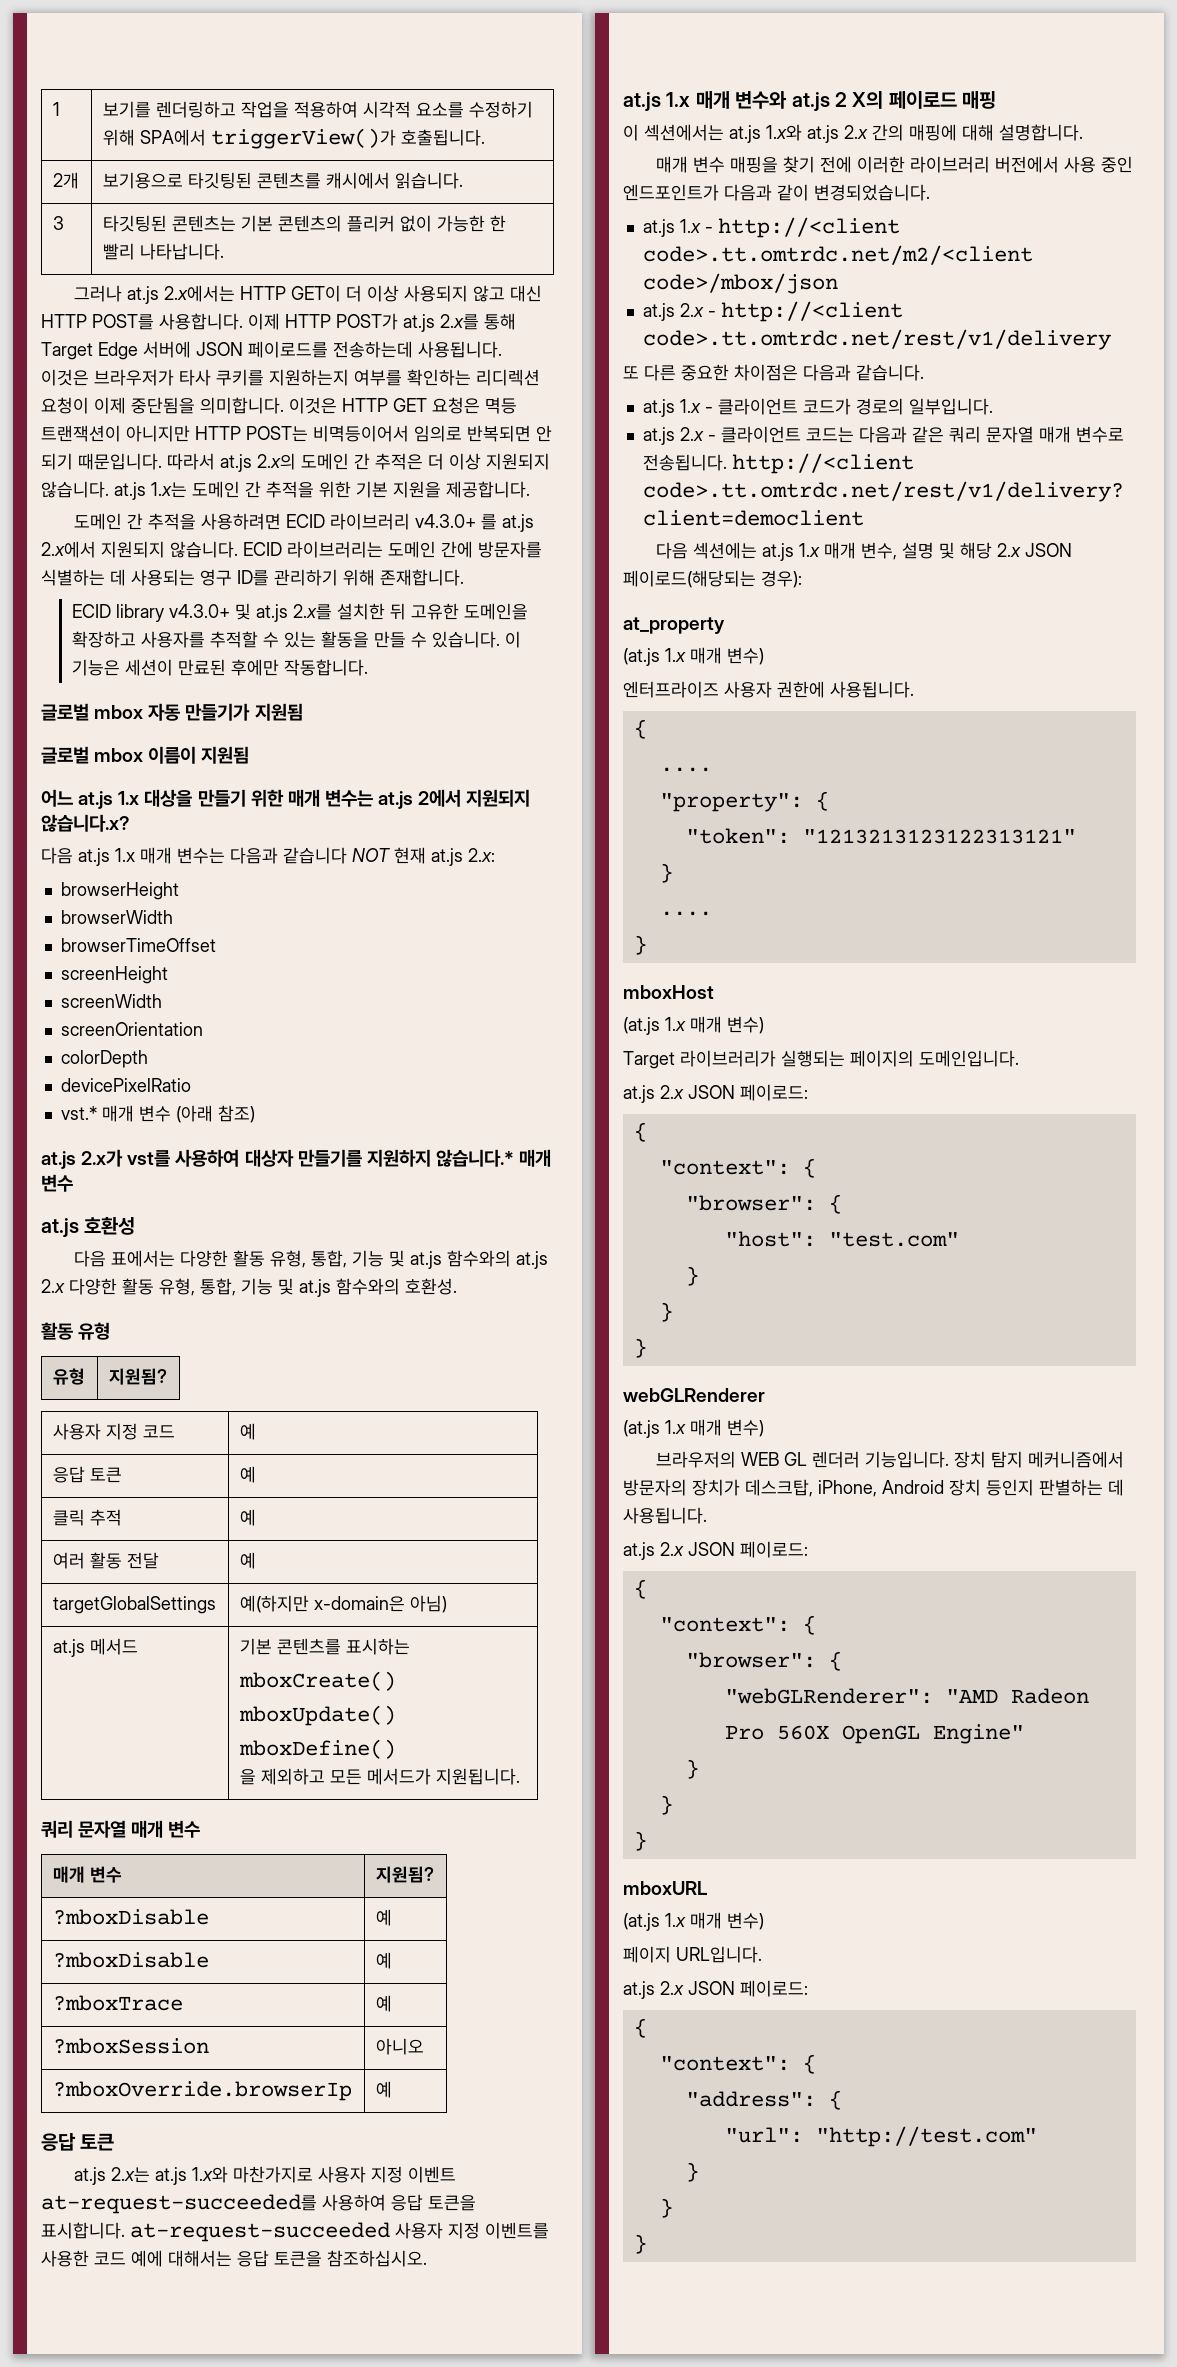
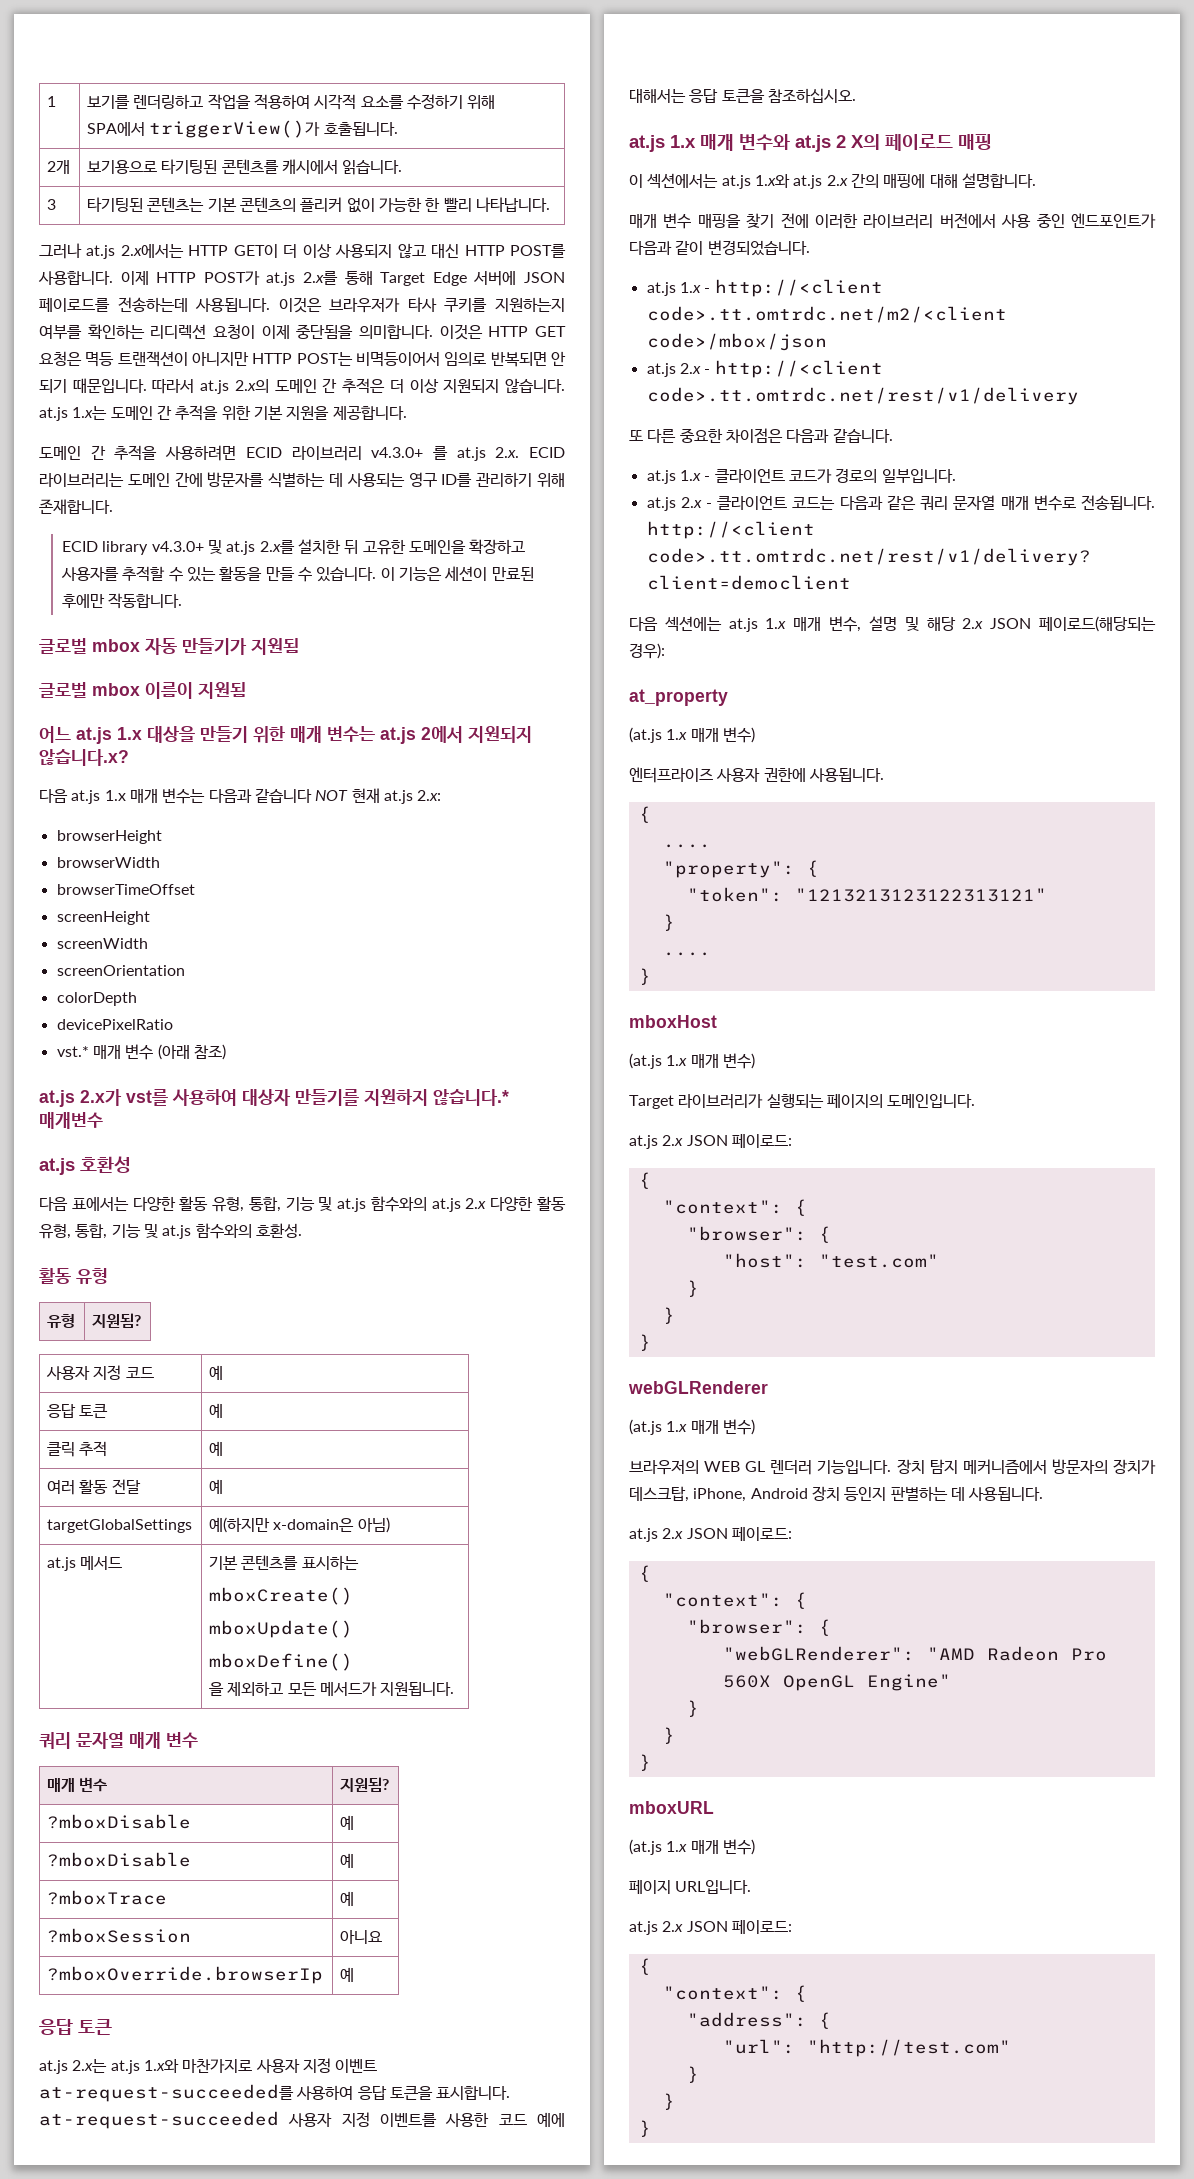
[187,172,252,189] 타깃팅된 -> [161,159,218,174] 타기팅된
[102,215,167,232] 타깃팅된 -> [87,197,144,212] 타기팅된
[41,541,238,558] 2.x에서 지원되지 않습니다. -> [495,447,520,458] 2.x.
[519,1149,552,1167] [41,1174,73,1192] 매개 변수 -> [39,1112,103,1129] 매개변수
[375,2038,424,2055] 아니오 -> [340,1930,383,1944] 아니요

